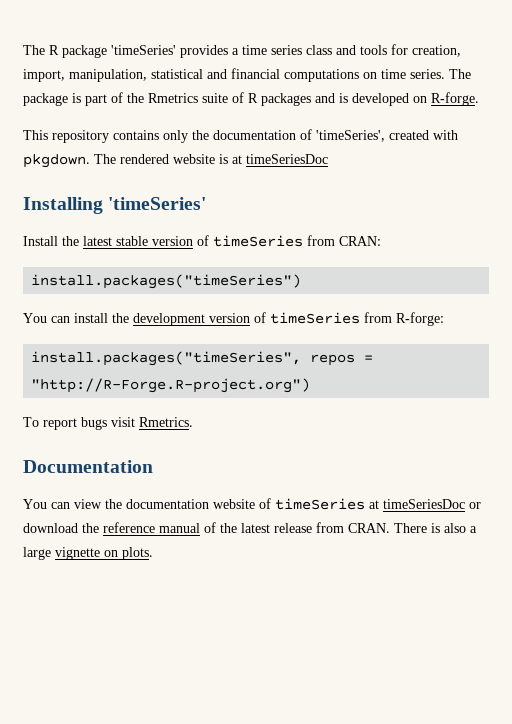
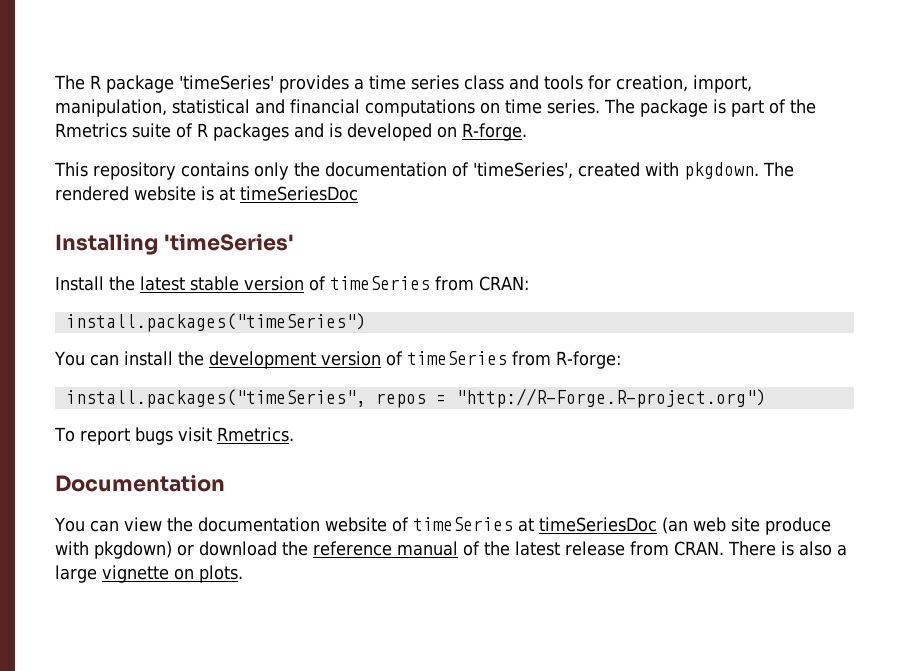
(465, 504) none -> [661,517,831,535] [55,541,172,559] (an web site produce with pkgdown)

